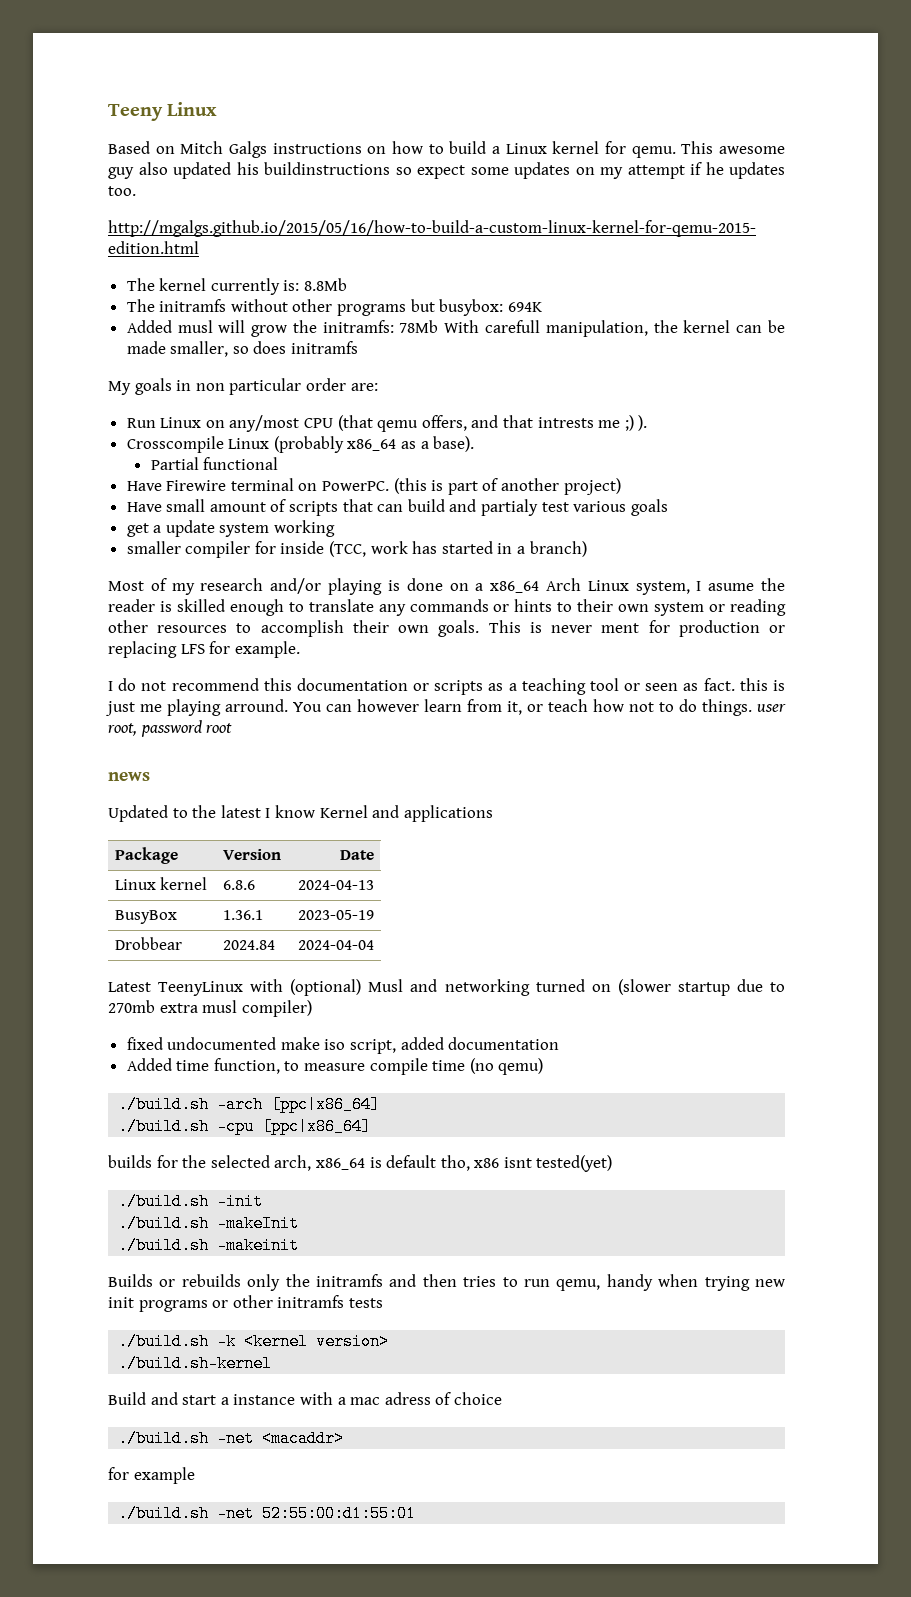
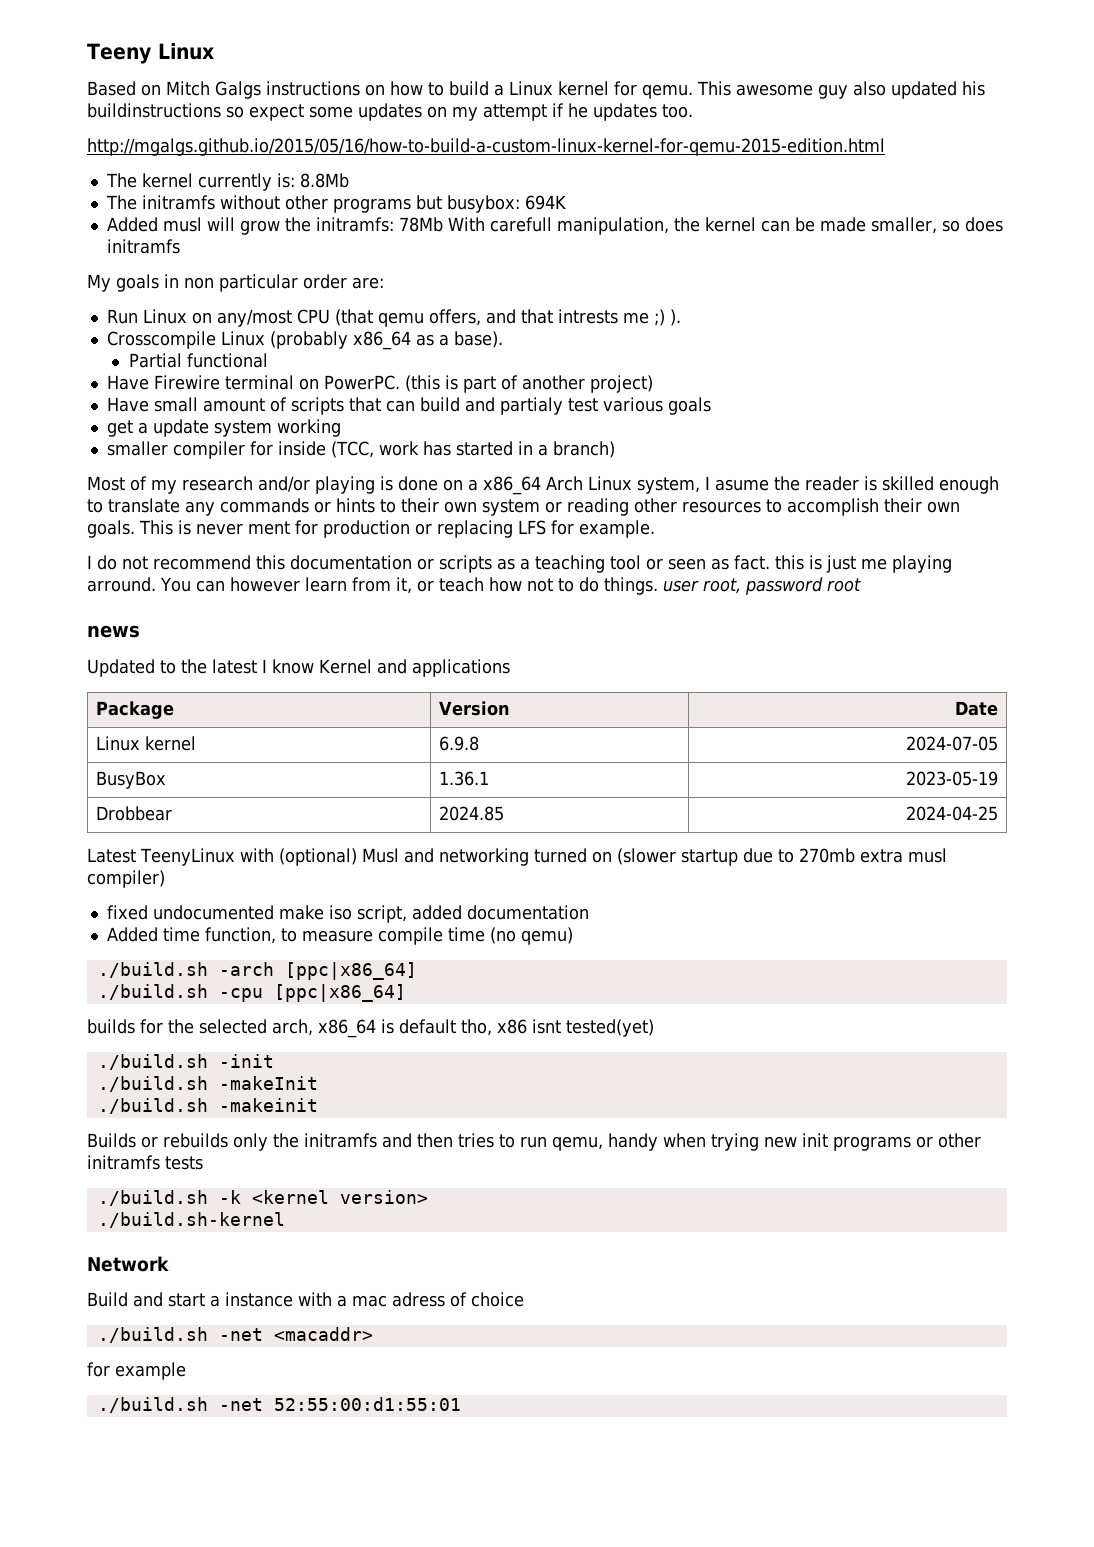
[222,880,255,890] [298,880,375,890] 6.8.6 | 2024-04-13 -> [439,736,480,751] [905,736,998,751] 6.9.8 | 2024-07-05
[222,940,275,950] [298,940,375,950] 2024.84 | 2024-04-04 -> [439,806,505,821] [905,806,998,821] 2024.85 | 2024-04-25
(273, 1363) none -> [87,1256,169,1272] // Network

